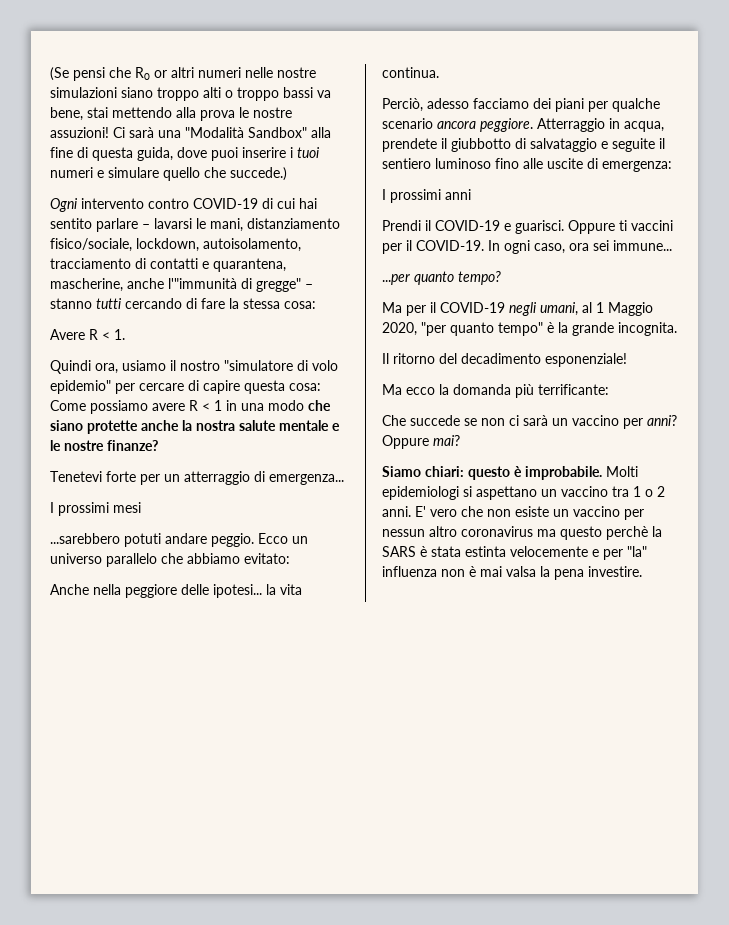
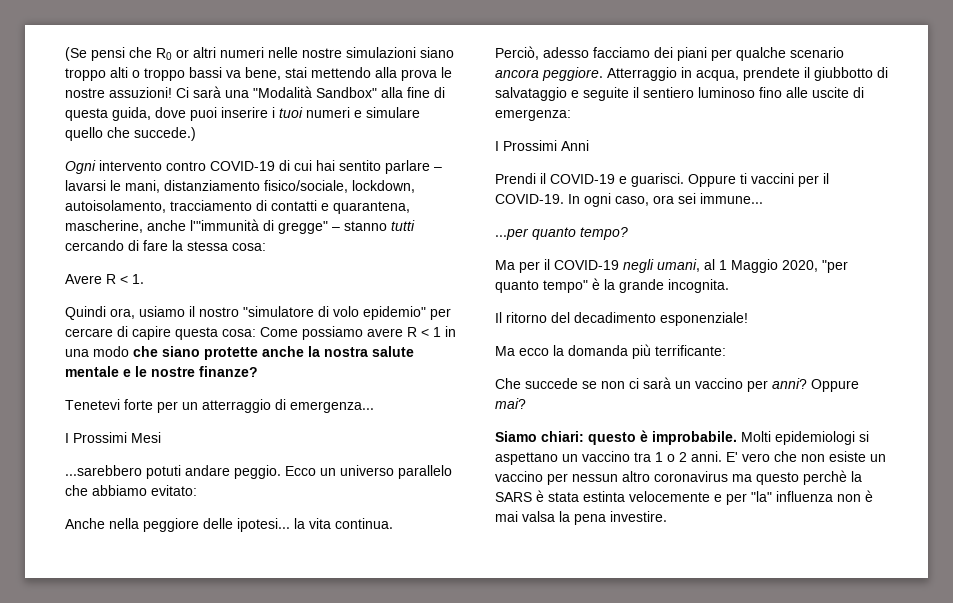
[58,502,141,516] prossimi mesi -> [73,432,161,443] Prossimi Mesi
[390,189,471,203] prossimi anni -> [503,140,589,151] Prossimi Anni

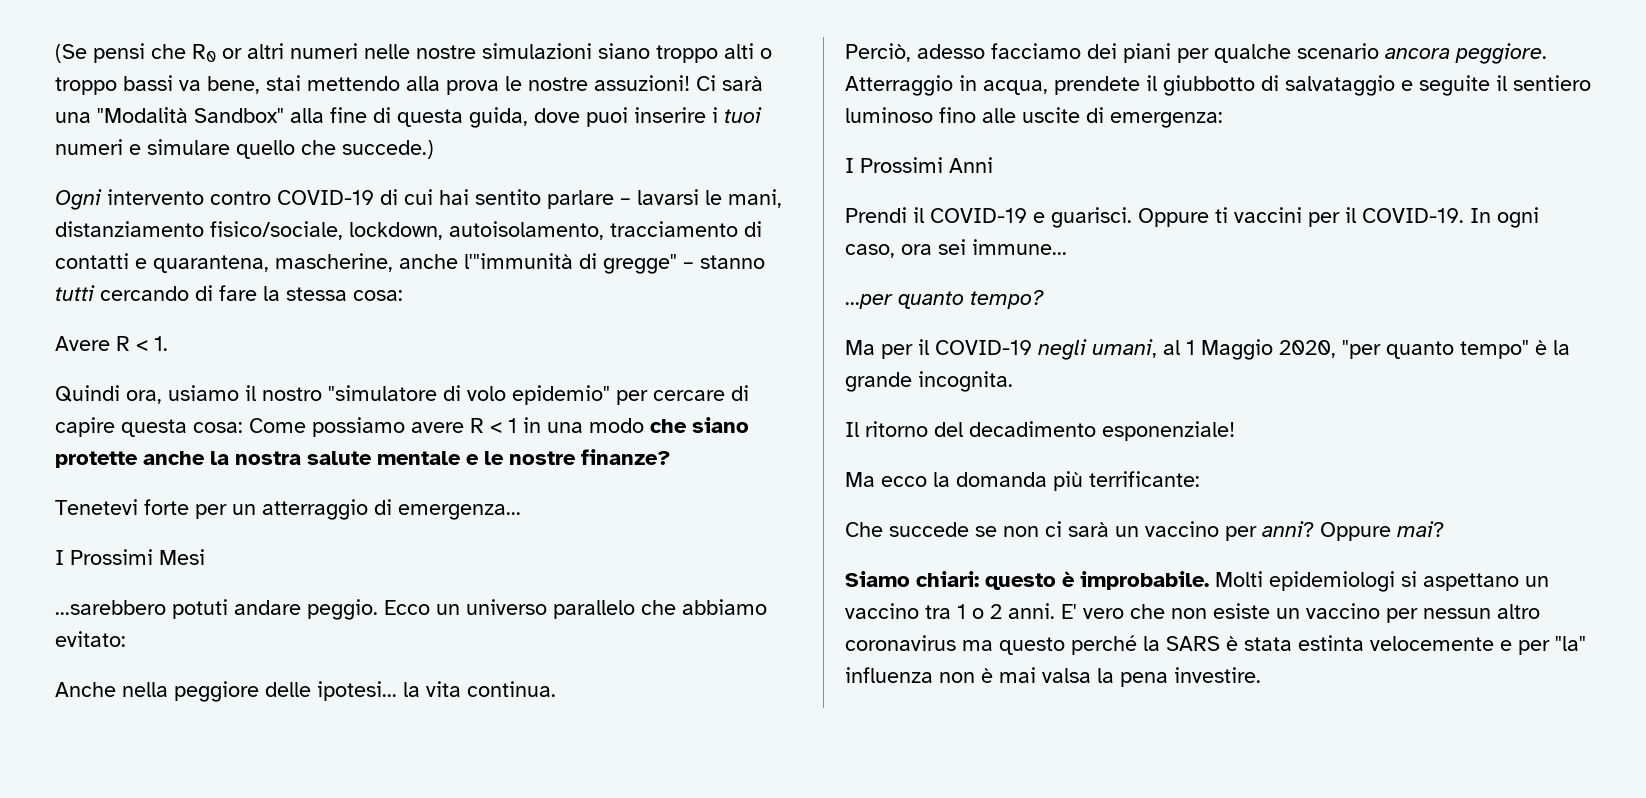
[803,470,847,485] perchè -> [1071,635,1137,655] perché

